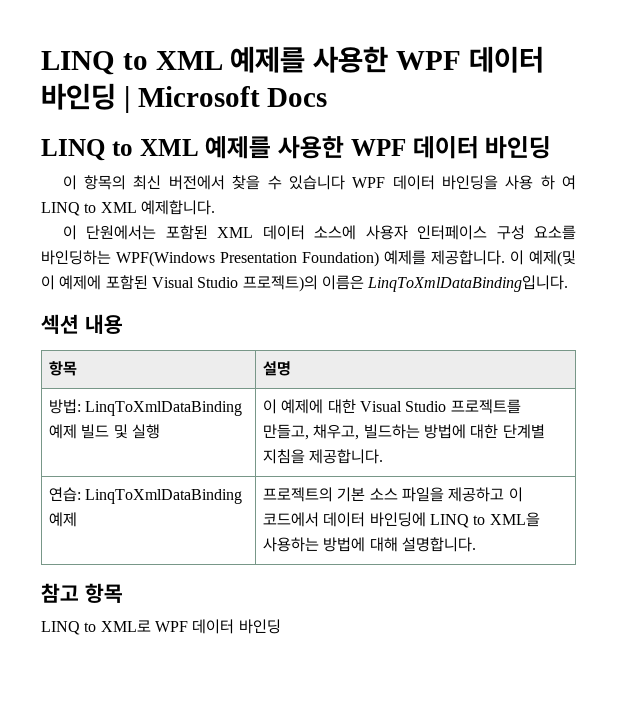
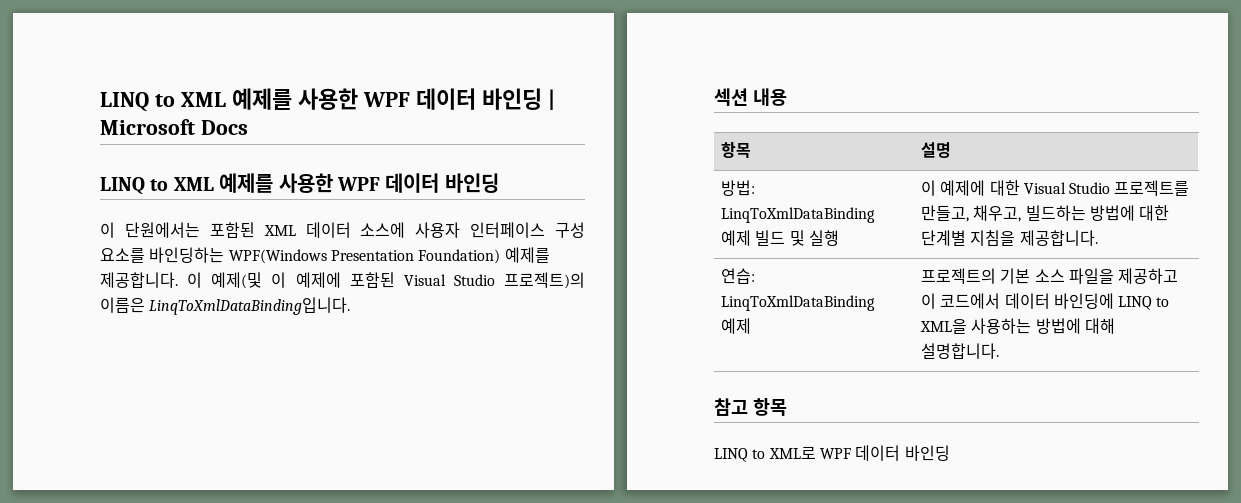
[62,175,577,190] [41,200,215,216] // 이 항목의 최신 버전에서 찾을 수 있습니다 WPF 데이터 바인딩을 사용 하 여 LINQ to XML 예제합니다. -> (499, 183) none

